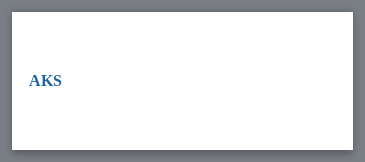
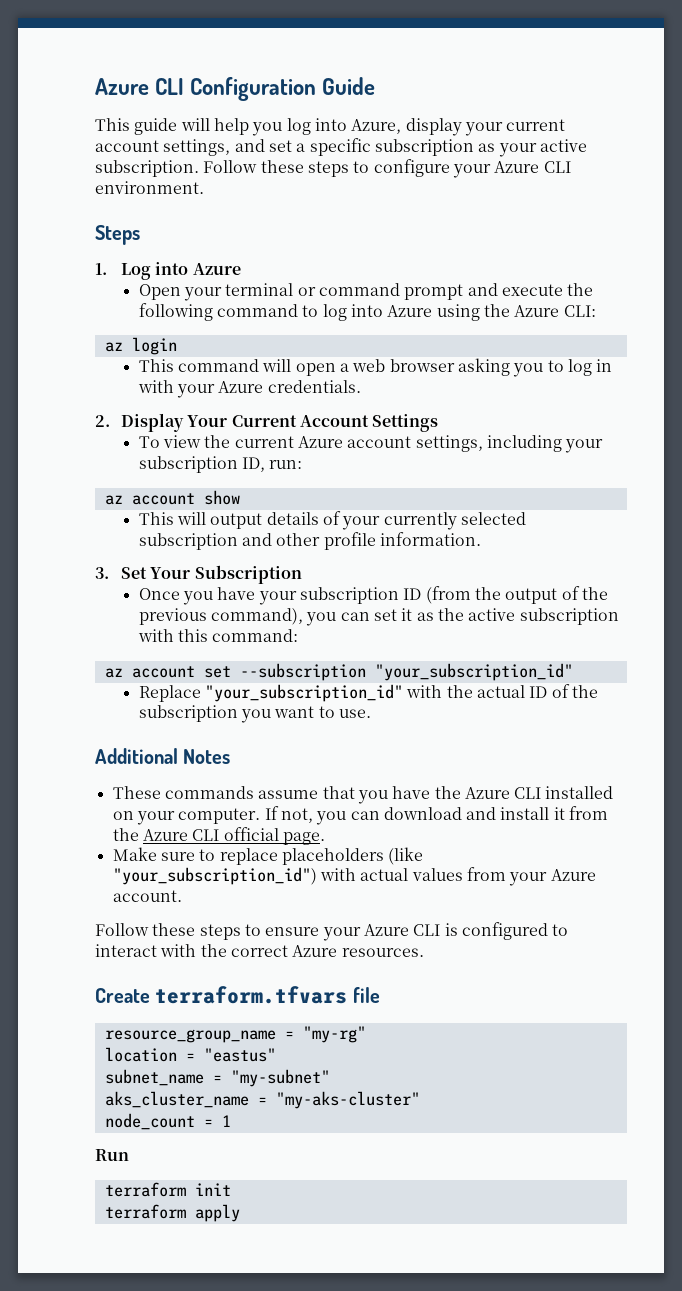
[29,75,62,86] AKS -> [95,77,376,101] [95,118,566,136] [95,138,587,157] [95,159,571,178] [95,181,204,194] [95,225,140,245] [95,262,241,280] [138,283,594,301] [138,303,596,321] [104,337,177,355] [138,358,613,377] [137,380,361,398] [95,413,439,432] [138,435,604,453] [138,456,303,473] [104,490,240,505] [138,511,527,530] [138,532,482,550] [95,565,302,584] [138,586,608,605] [138,608,619,626] [137,629,299,642] [104,663,573,681] [138,684,599,702] [138,705,372,723] [95,748,231,764] [112,786,614,804] [112,806,609,825] [112,827,325,845] [112,847,424,865] [112,867,596,886] [112,890,182,902] [95,922,569,941] [95,944,424,957] [95,986,380,1004] [104,1026,366,1043] [104,1047,276,1062] [104,1069,330,1087] [104,1091,420,1109] [104,1113,231,1130] [95,1149,129,1161] [104,1182,231,1197] [104,1204,240,1222] Azure CLI Configuration Guide // This guide will help you log into Azure, display your current account settings, and set a specific subscription as your active subscription. Follow these steps to configure your Azure CLI environment. // Steps // 1. Log into Azure // Open your terminal or command prompt and execute the following command to log into Azure using the Azure CLI: // az login // This command will open a web browser asking you to log in with your Azure credentials. // 2. Display Your Current Account Settings // To view the current Azure account settings, including your subscription ID, run: // az account show // This will output details of your currently selected subscription and other profile information. // 3. Set Your Subscription // Once you have your subscription ID (from the output of the previous command), you can set it as the active subscription with this command: // az account set --subscription "your_subscription_id" // Replace "your_subscription_id" with the actual ID of the subscription you want to use. // Additional Notes // These commands assume that you have the Azure CLI installed on your computer. If not, you can download and install it from the Azure CLI official page. // Make sure to replace placeholders (like "your_subscription_id") with actual values from your Azure account. // Follow these steps to ensure your Azure CLI is configured to interact with the correct Azure resources. // Create terraform.tfvars file // resource_group_name = "my-rg" // location = "eastus" // subnet_name = "my-subnet" // aks_cluster_name = "my-aks-cluster" // node_count = 1 // Run // terraform init // terraform apply

